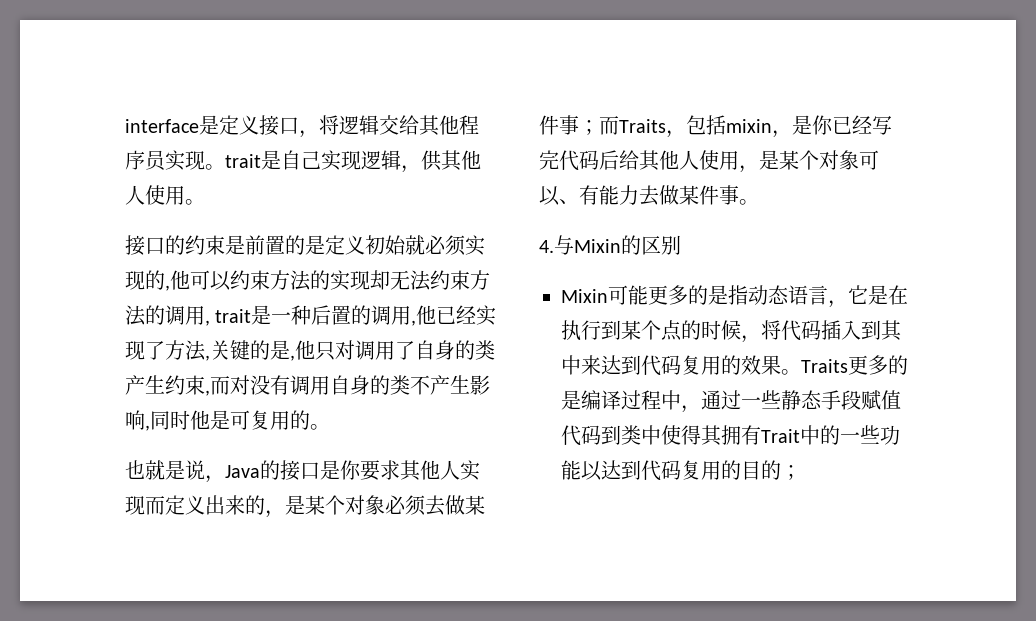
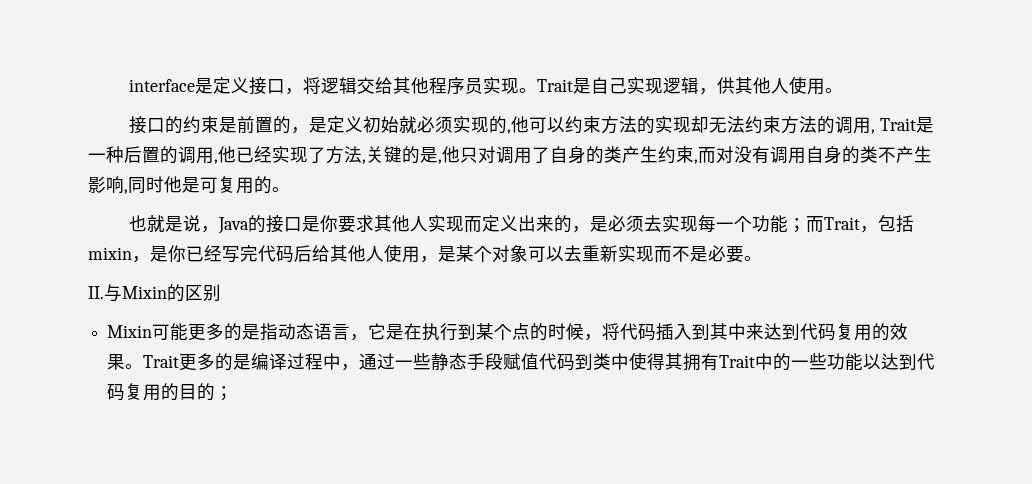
[225,154,261,168] trait -> [537,79,574,92] Trait
(305, 245) none -> [291,127,310,134] ，
[215,309,252,323] trait -> [879,118,916,131] Trait
[305,495,485,516] [539,115,666,135] 某个对象必须去做某件事；而Traits -> [608,215,861,233] 必须去实现每一个功能；而Trait
[559,185,759,206] [539,240,554,253] 、有能力去做某件事。 // 4. -> [564,245,762,263] [88,286,104,299] 去重新实现而不是必要。 // II.
[801,359,848,373] Traits -> [143,355,180,368] Trait

